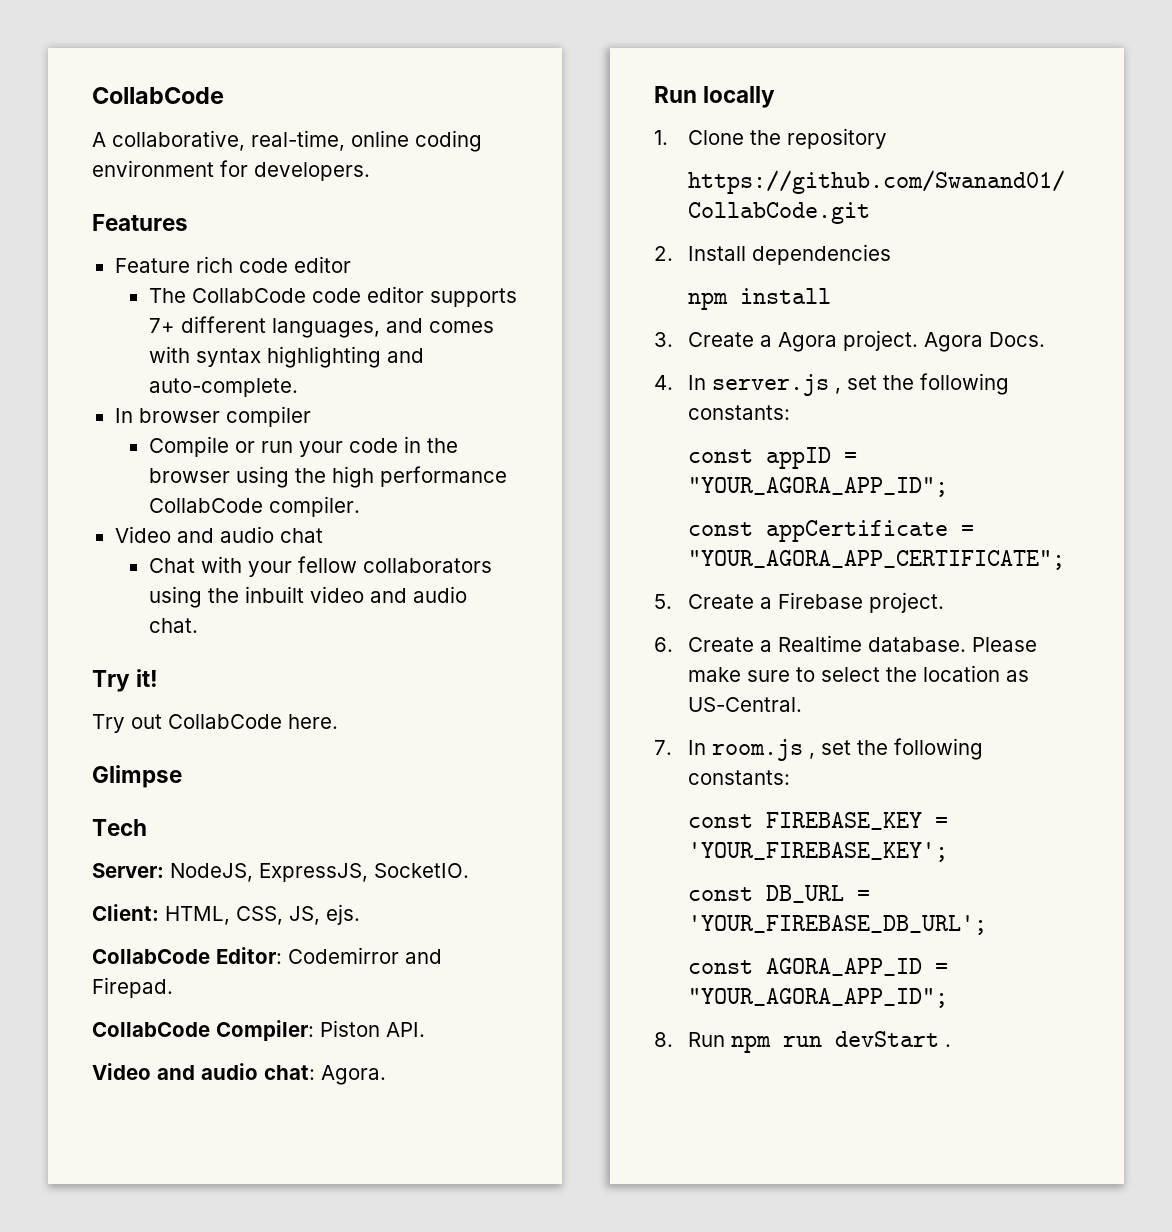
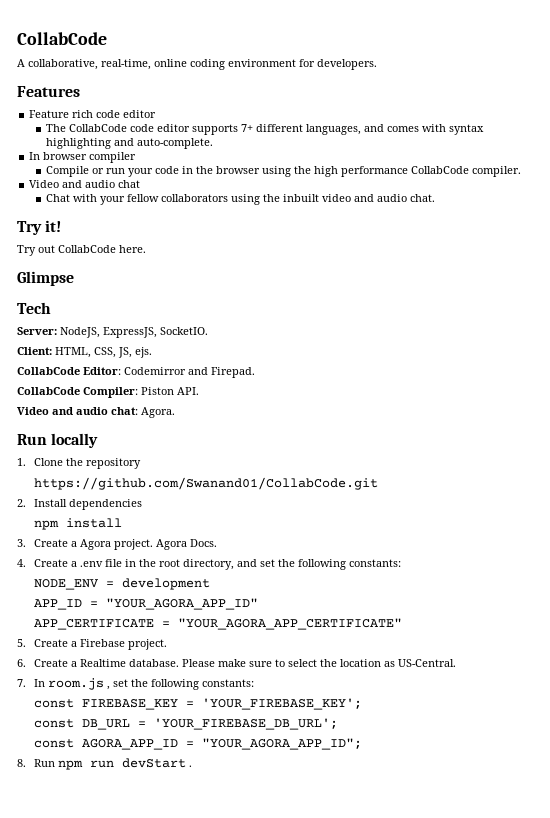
[688,373,1010,396] [688,405,791,420] [688,447,858,469] [688,477,949,497] [688,520,975,542] [688,550,1066,570] In server.js , set the following constants: // const appID = "YOUR_AGORA_APP_ID"; // const appCertificate = "YOUR_AGORA_APP_CERTIFICATE"; -> [34,559,402,570] [34,578,211,590] [34,598,259,610] [34,618,403,630] Create a .env file in the root directory, and set the following constants: // NODE_ENV = development // APP_ID = "YOUR_AGORA_APP_ID" // APP_CERTIFICATE = "YOUR_AGORA_APP_CERTIFICATE"

